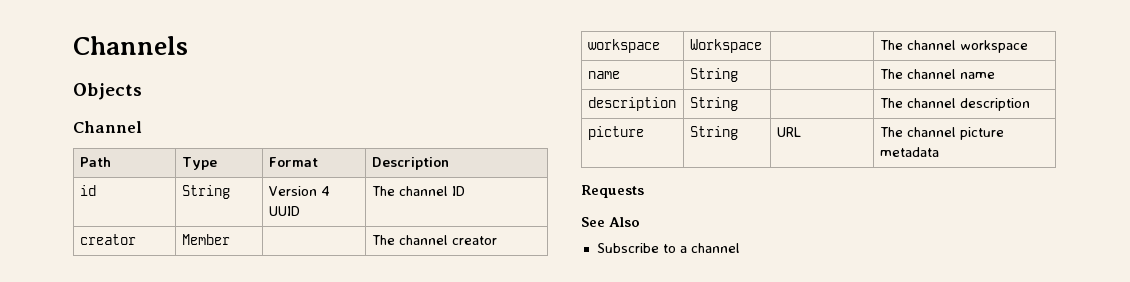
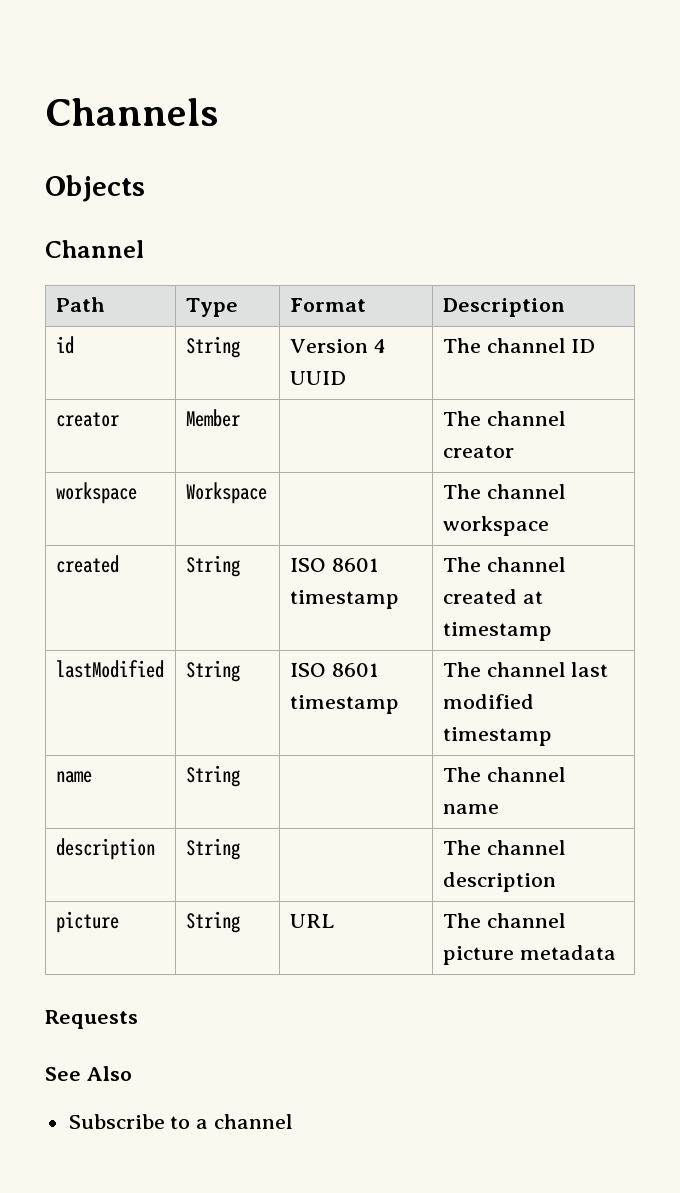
(1028, 46) none -> [55,555,119,573] [185,555,240,577] [289,558,378,572] [289,590,399,609] [442,557,566,572] [442,589,543,604] [442,622,552,641] [55,660,164,678] [185,660,240,682] [289,663,378,677] [289,695,399,714] [442,662,609,677] [442,694,534,709] [442,727,552,746] // created | String | ISO 8601 timestamp | The channel created at timestamp // lastModified | String | ISO 8601 timestamp | The channel last modified timestamp

